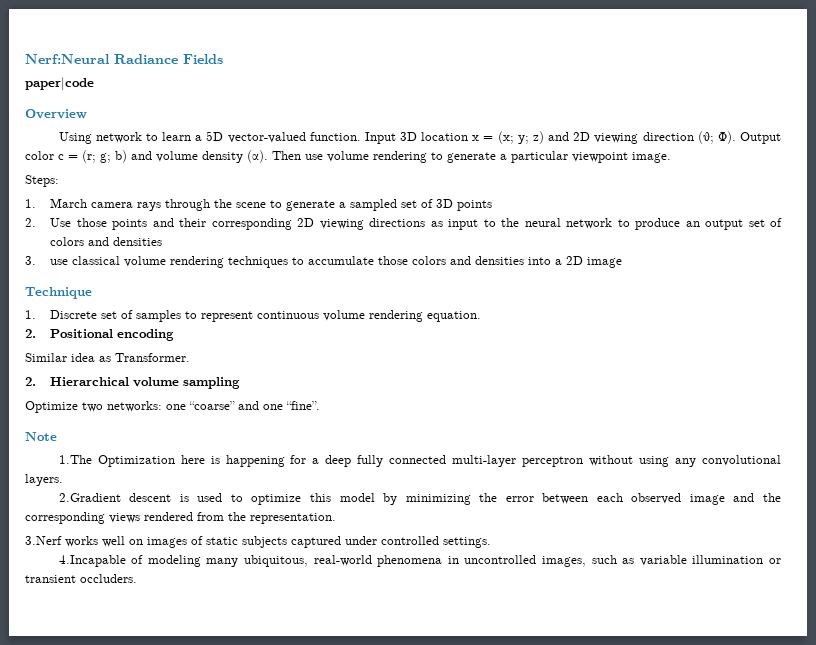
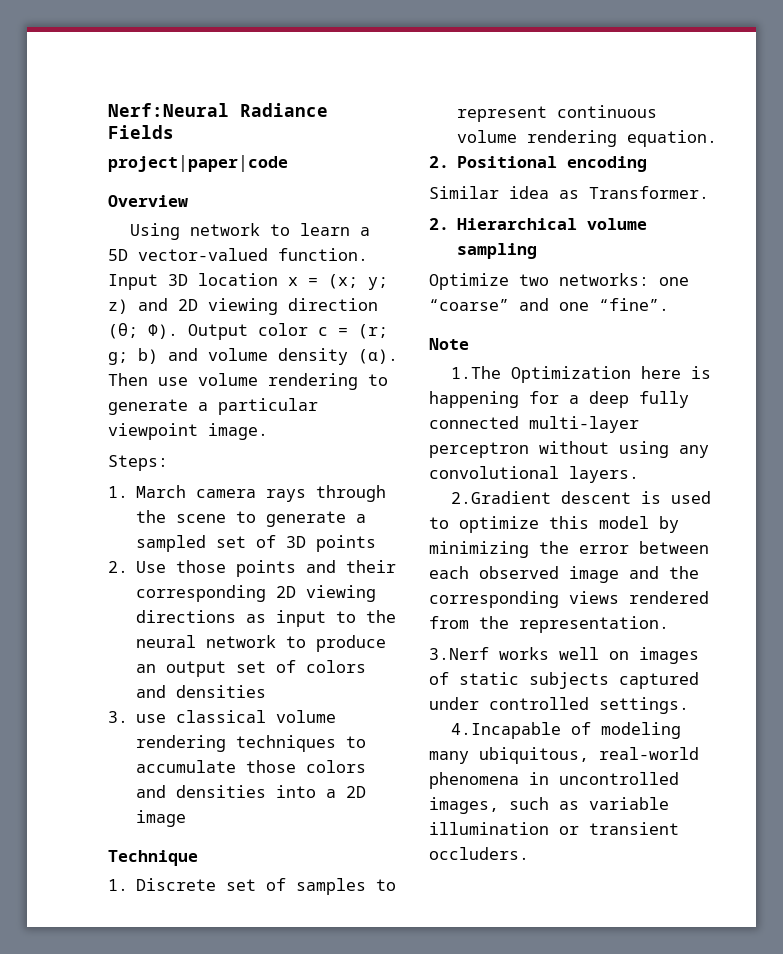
[25,77,94,91] paper|code -> [108,155,288,172] project|paper|code

